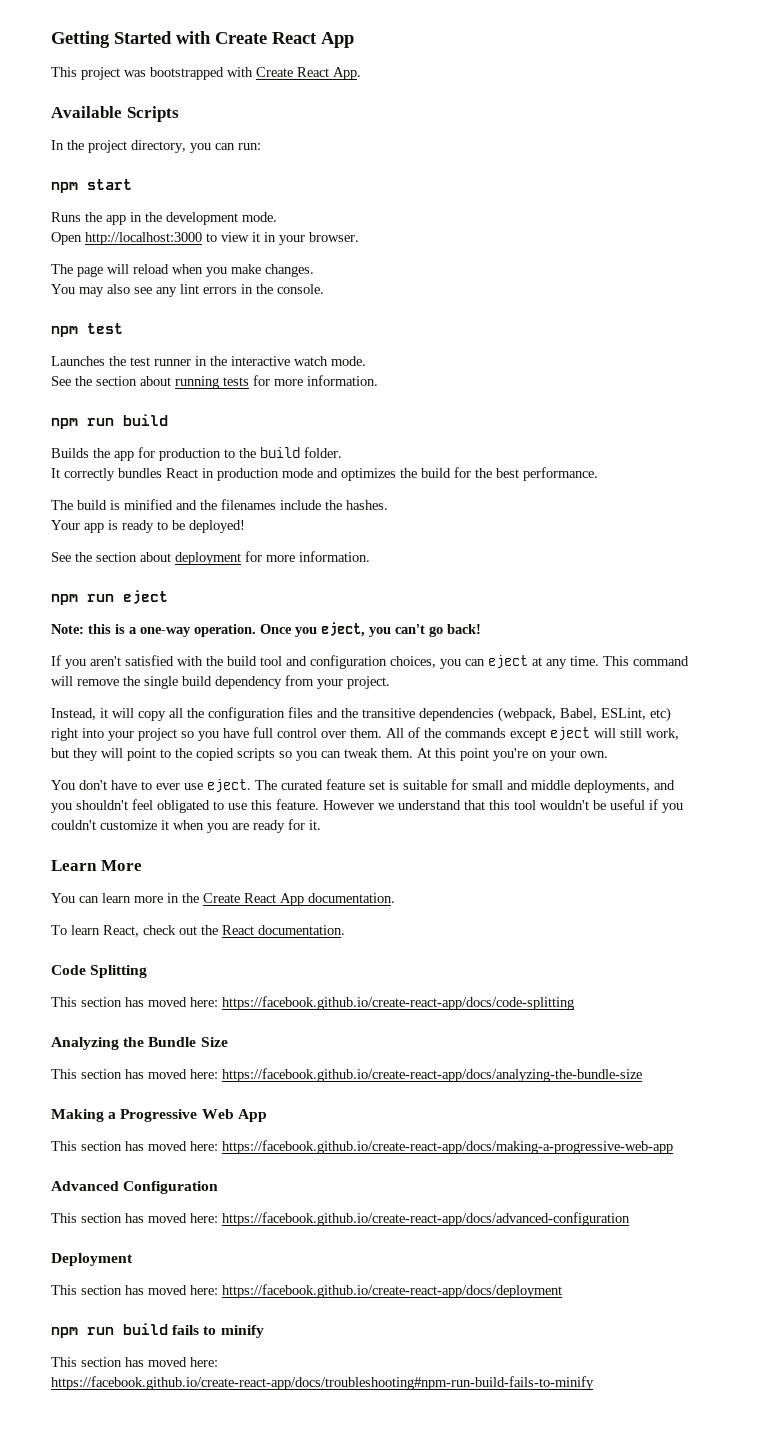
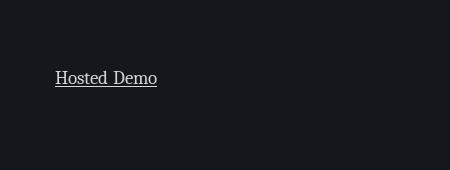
[51,31,354,48] [51,67,361,80] [51,106,179,122] [51,140,261,153] [51,179,132,193] [51,212,277,225] [51,232,359,245] [51,264,314,277] [51,284,324,297] [51,323,123,337] [51,356,366,366] [51,375,378,389] [51,414,168,429] [51,447,342,461] [51,467,598,481] [51,499,388,510] [51,520,245,533] [51,551,370,565] [51,590,168,605] [51,622,481,637] [51,655,689,669] [51,675,390,689] [51,707,671,722] [51,727,679,741] [51,748,608,761] [51,779,675,793] [51,799,683,813] [51,819,321,833] [51,860,142,871] [51,893,395,906] [51,925,345,937] [51,965,148,978] [51,996,574,1010] [51,1037,228,1050] [51,1068,642,1082] [51,1109,267,1122] [51,1140,673,1154] [51,1181,219,1194] [51,1212,630,1226] [51,1253,133,1266] [51,1284,562,1298] [51,1323,264,1338] [51,1357,218,1367] [51,1376,594,1390] Getting Started with Create React App // This project was bootstrapped with Create React App. // Available Scripts // In the project directory, you can run: // npm start // Runs the app in the development mode. // Open http://localhost:3000 to view it in your browser. // The page will reload when you make changes. // You may also see any lint errors in the console. // npm test // Launches the test runner in the interactive watch mode. // See the section about running tests for more information. // npm run build // Builds the app for production to the build folder. // It correctly bundles React in production mode and optimizes the build for the best performance. // The build is minified and the filenames include the hashes. // Your app is ready to be deployed! // See the section about deployment for more information. // npm run eject // Note: this is a one-way operation. Once you eject, you can't go back! // If you aren't satisfied with the build tool and configuration choices, you can eject at any time. This command will remove the single build dependency from your project. // Instead, it will copy all the configuration files and the transitive dependencies (webpack, Babel, ESLint, etc) right into your project so you have full control over them. All of the commands except eject will still work, but they will point to the copied scripts so you can tweak them. At this point you're on your own. // You don't have to ever use eject. The curated feature set is suitable for small and middle deployments, and you shouldn't feel obligated to use this feature. However we understand that this tool wouldn't be useful if you couldn't customize it when you are ready for it. // Learn More // You can learn more in the Create React App documentation. // To learn React, check out the React documentation. // Code Splitting // This section has moved here: https://facebook.github.io/create-react-app/docs/code-splitting // Analyzing the Bundle Size // This section has moved here: https://facebook.github.io/create-react-app/docs/analyzing-the-bundle-size // Making a Progressive Web App // This section has moved here: https://facebook.github.io/create-react-app/docs/making-a-progressive-web-app // Advanced Configuration // This section has moved here: https://facebook.github.io/create-react-app/docs/advanced-configuration // Deployment // This section has moved here: https://facebook.github.io/create-react-app/docs/deployment // npm run build fails to minify // This section has moved here: https://facebook.github.io/create-react-app/docs/troubleshooting#npm-run-build-fails-to-minify -> [55,70,158,84] Hosted Demo

